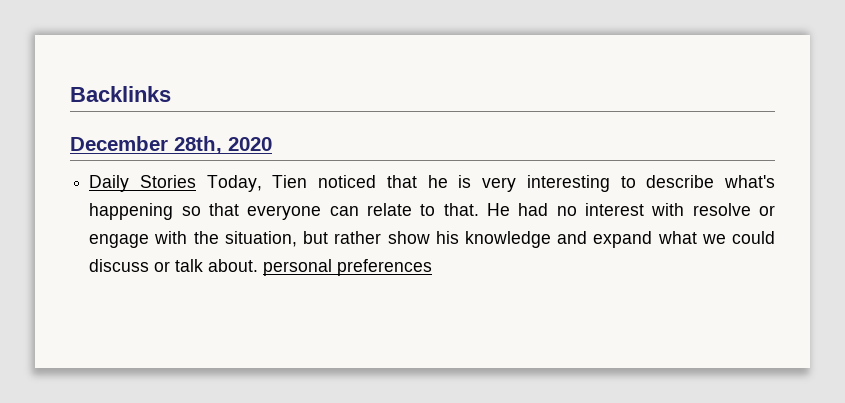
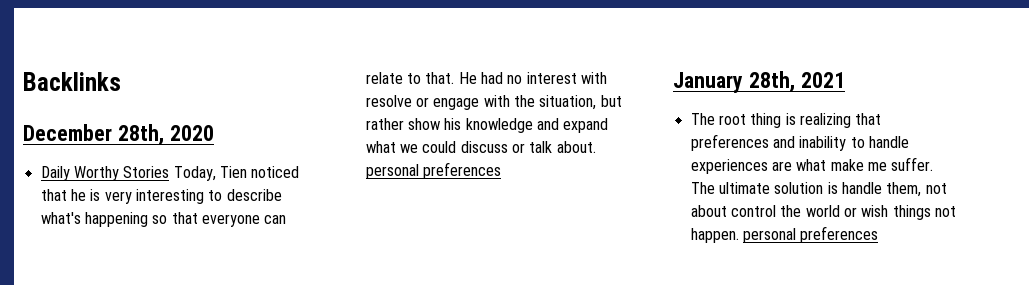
(130, 183) none -> [73,166,119,181] Worthy
(433, 267) none -> [673,71,845,93] [690,113,882,128] [690,134,909,151] [690,157,934,174] [690,182,947,197] [690,205,956,220] [690,226,879,243] // January 28th, 2021 // The root thing is realizing that preferences and inability to handle experiences are what make me suffer. The ultimate solution is handle them, not about control the world or wish things not happen. personal preferences

